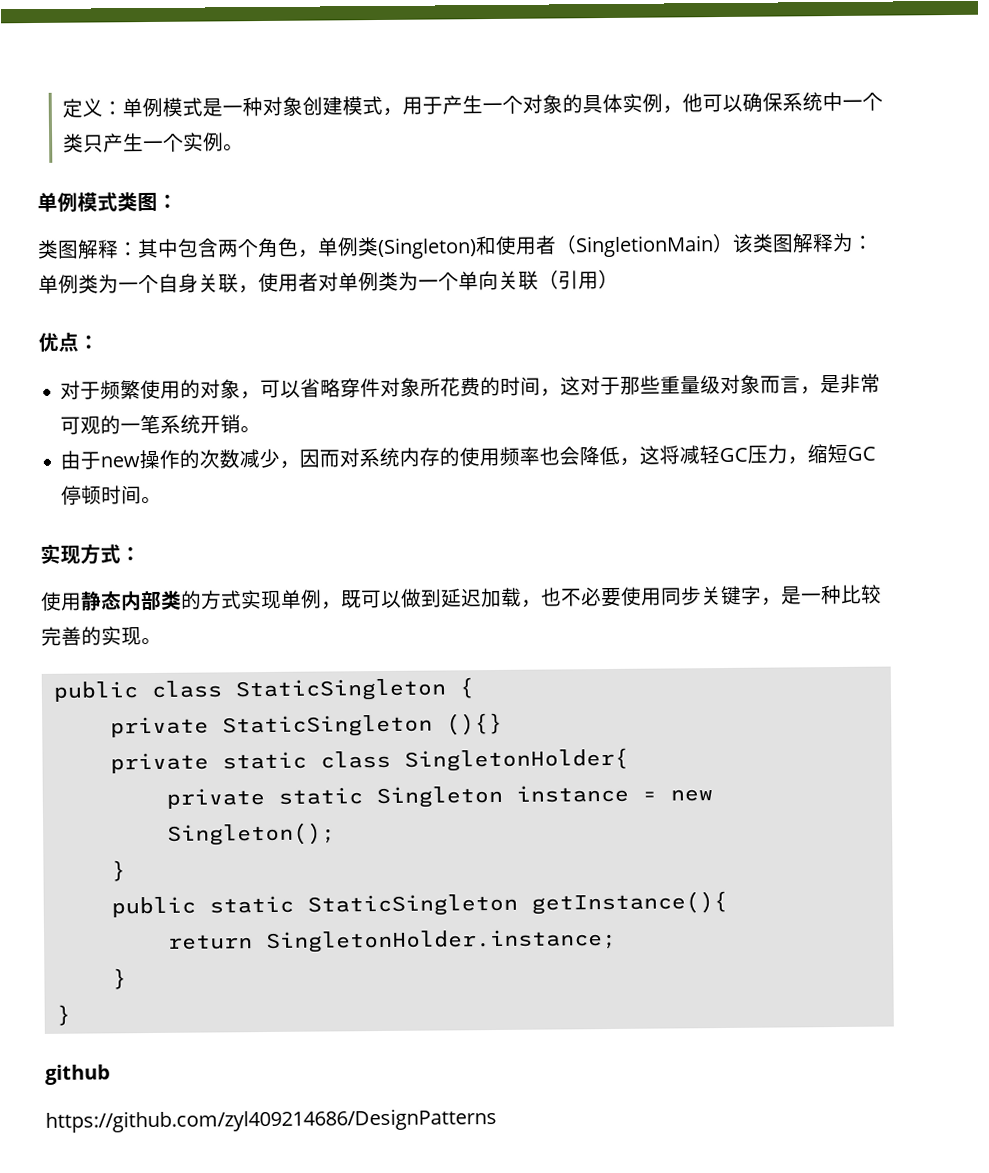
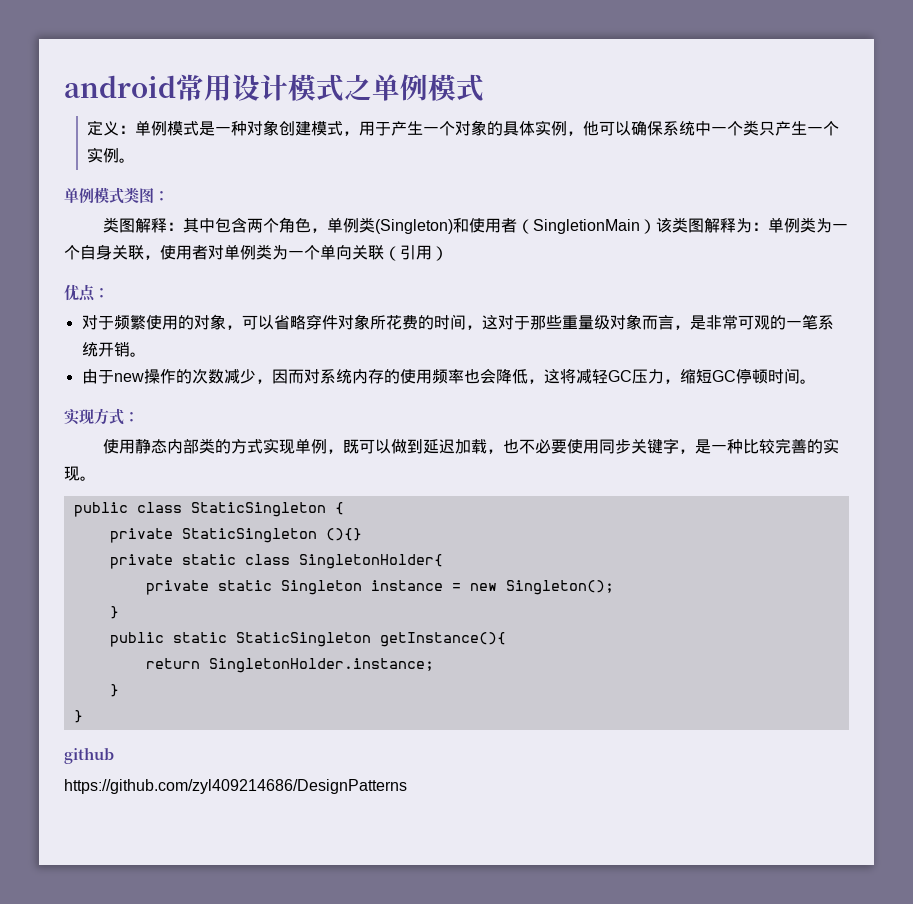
(61, 108) none -> [64,74,484,102] android常用设计模式之单例模式 //

